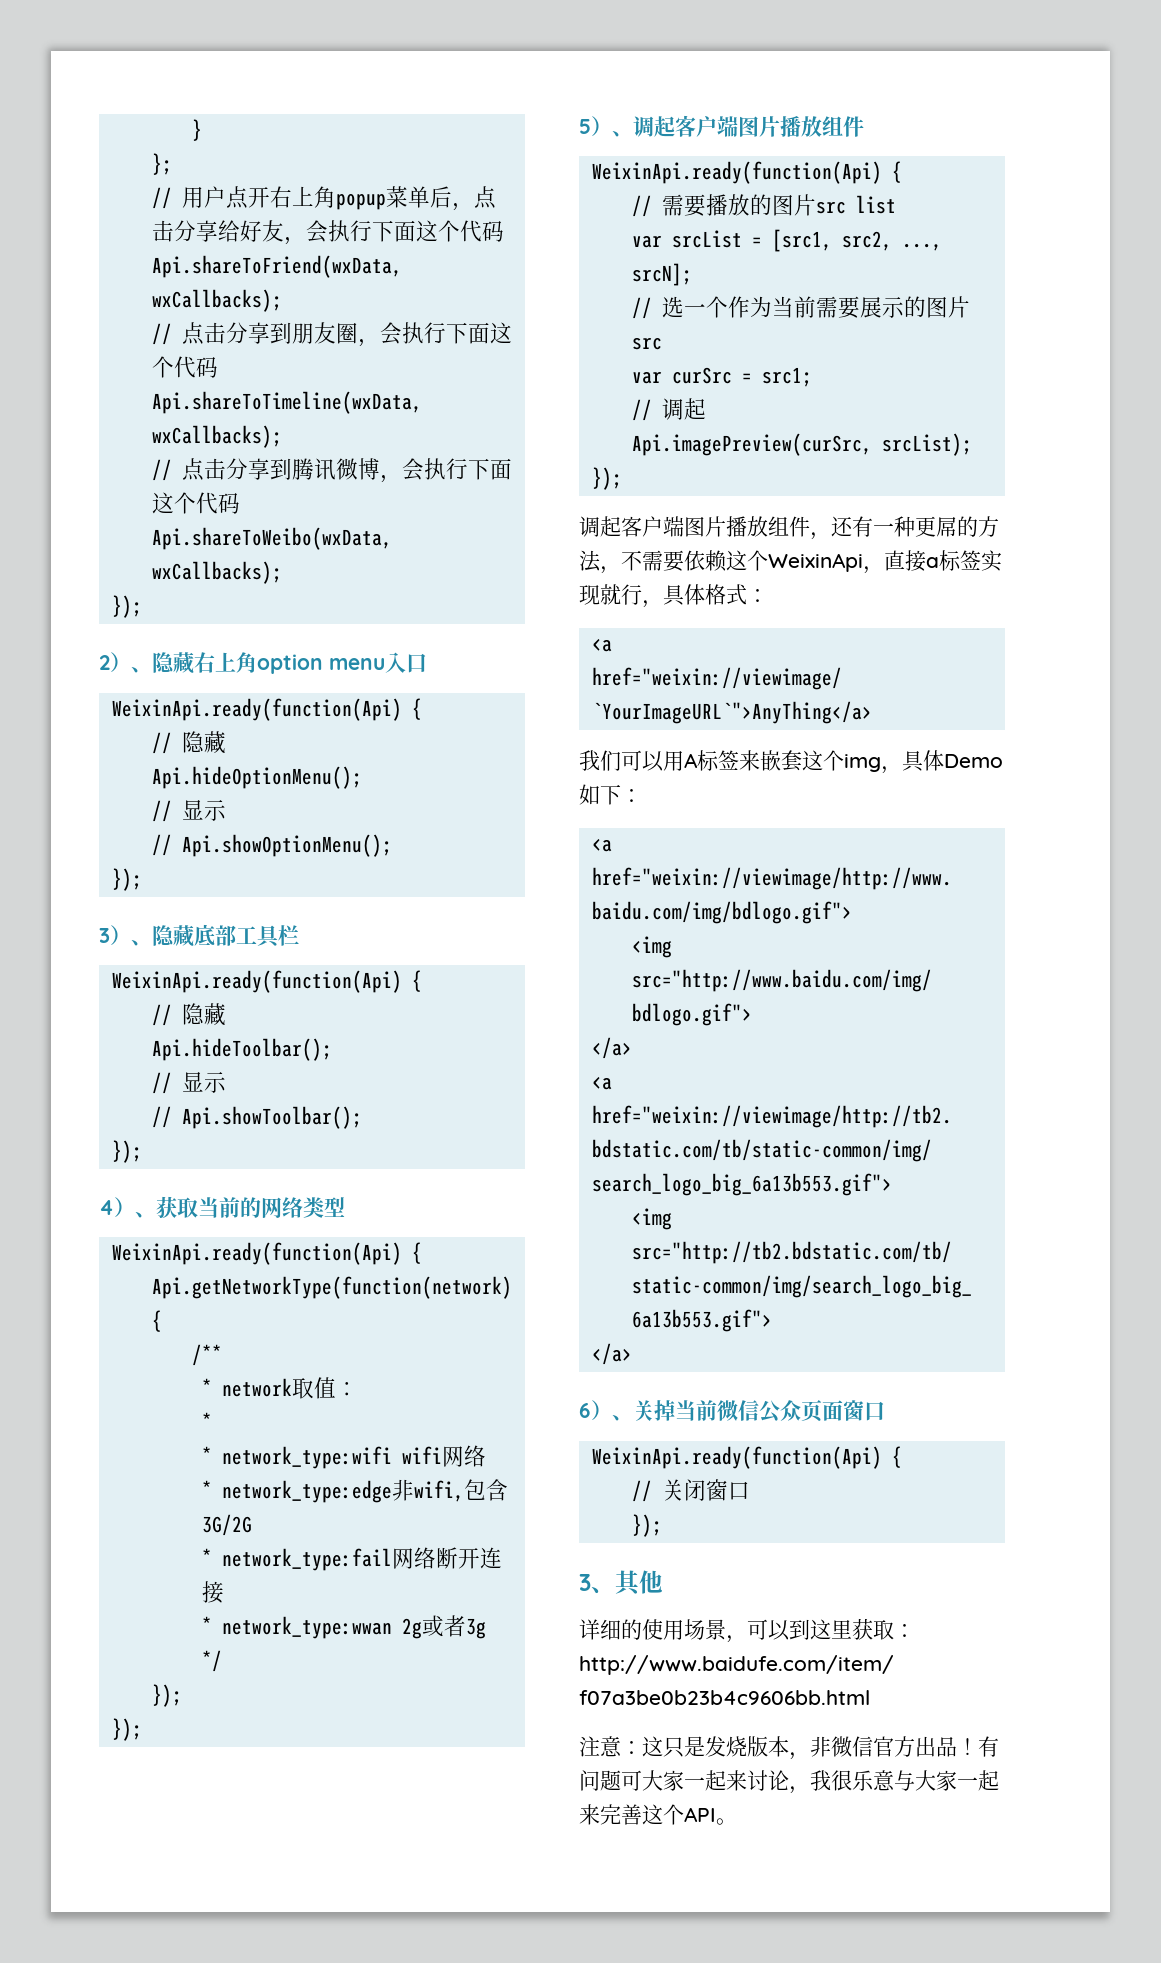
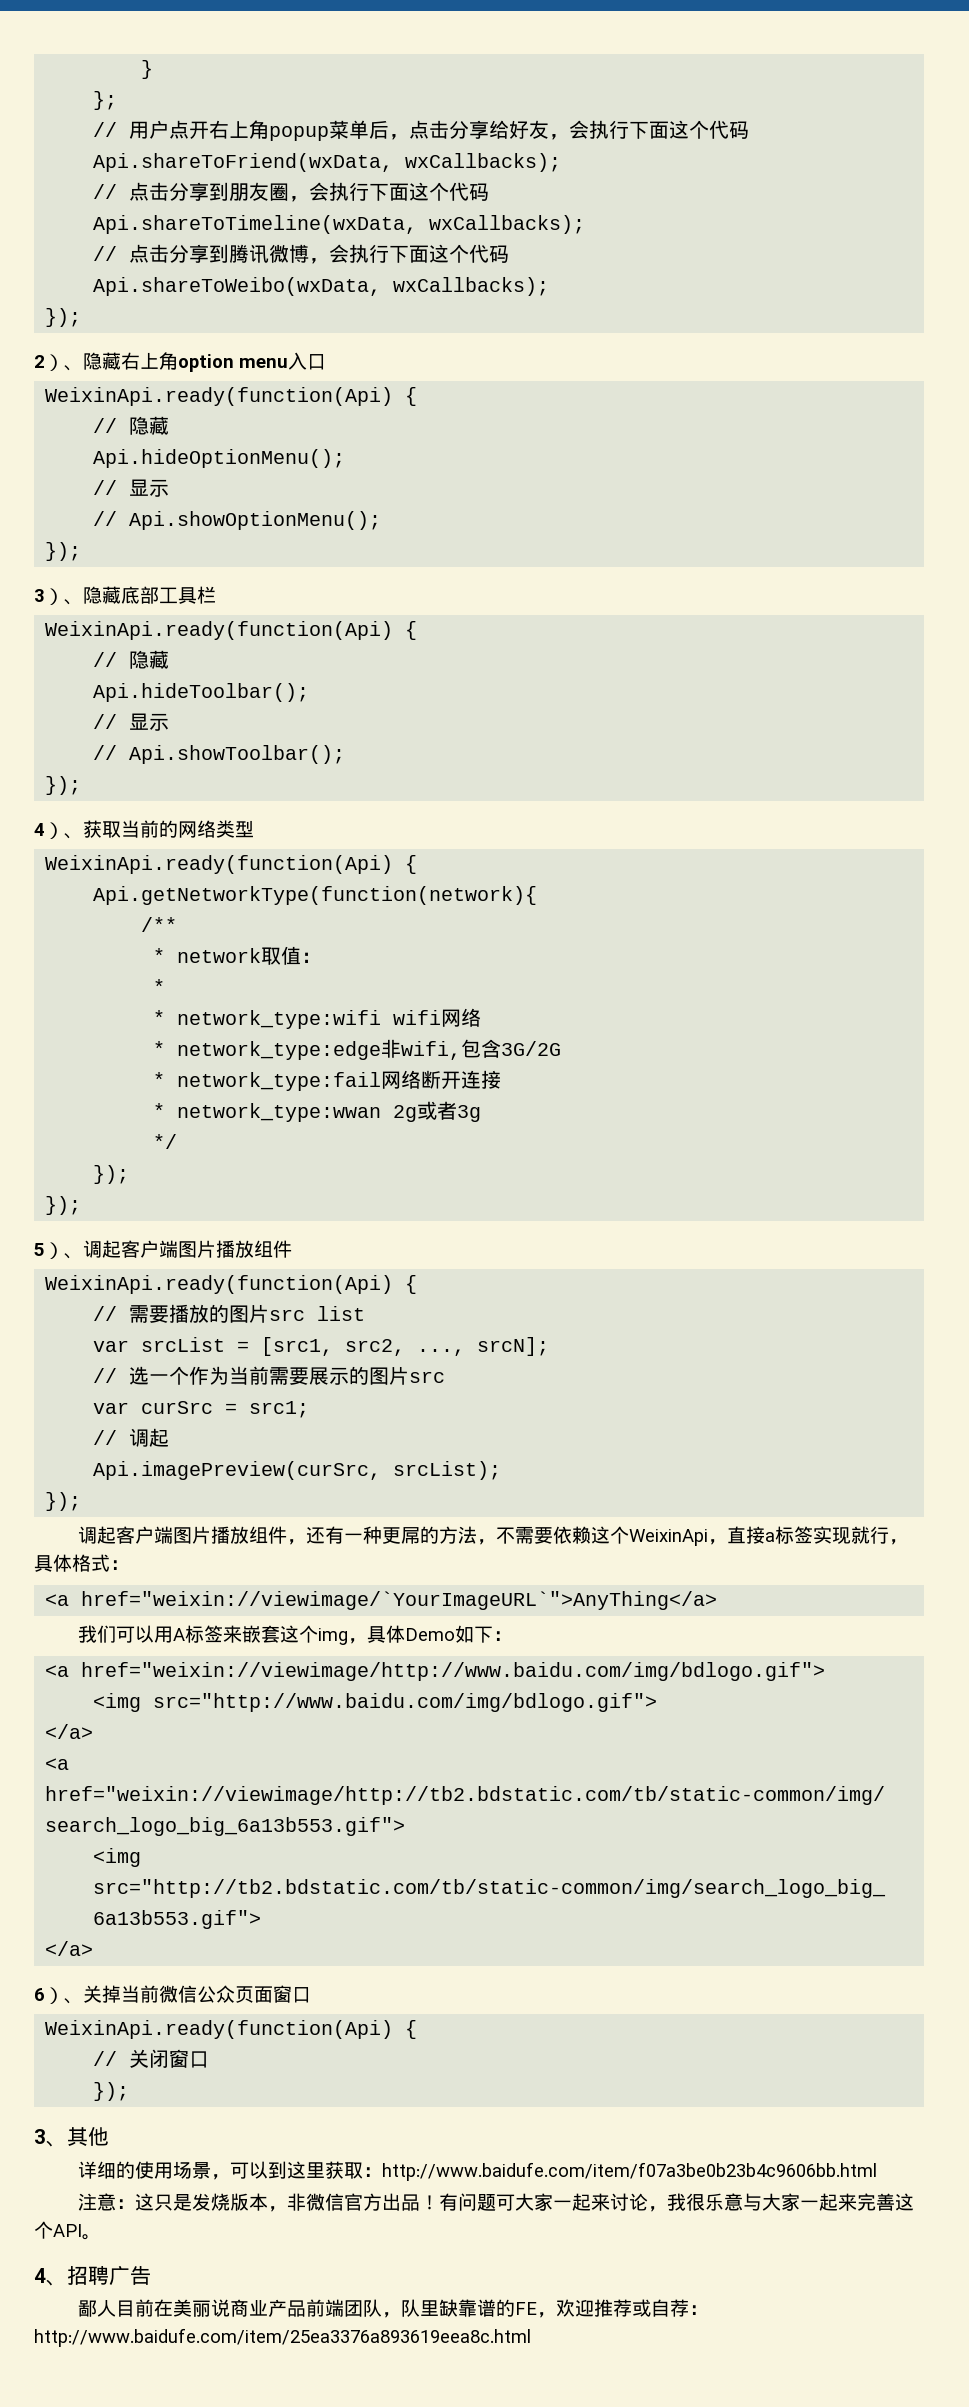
(737, 1821) none -> [34,2265,151,2286] [77,2299,708,2318] [34,2328,531,2347] // 4、招聘广告 // 鄙人目前在美丽说商业产品前端团队，队里缺靠谱的FE，欢迎推荐或自荐：http://www.baidufe.com/item/25ea3376a893619eea8c.html

